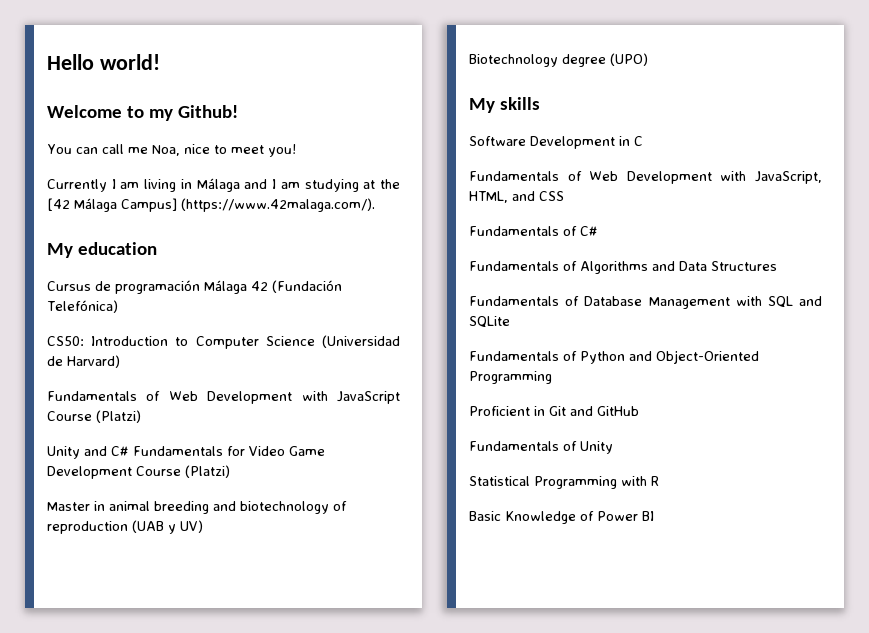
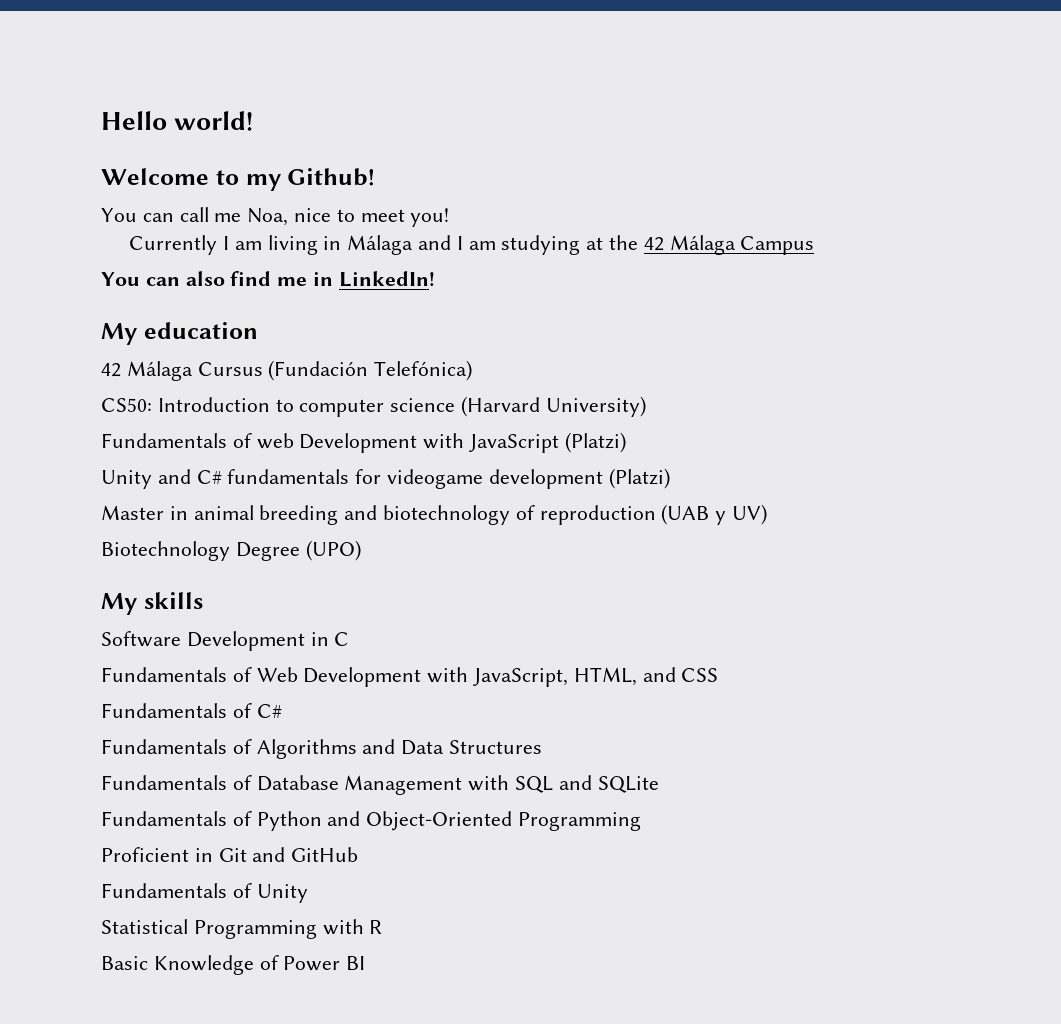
[47,198,375,212] [47,242,158,258] [47,280,268,294] [42 Málaga Campus] (https://www.42malaga.com/). // My education // Cursus de programación Málaga 42 -> [643,235,815,255] [101,271,435,287] [101,322,258,345] [101,361,263,381] 42 Málaga Campus // You can also find me in LinkedIn! // My education // 42 Málaga Cursus
[195,335,400,349] [47,355,120,368] [47,391,198,401] Computer Science (Universidad de Harvard) // Fundamentals of Web -> [299,396,646,417] [101,433,294,449] computer science (Harvard University) // Fundamentals of web
[47,411,92,421] Course -> (560, 443) none
[133,446,325,456] [47,466,181,479] Fundamentals for Video Game Development Course -> [227,469,603,489] fundamentals for videogame development
[562,54,606,67] degree -> [235,542,300,561] Degree

